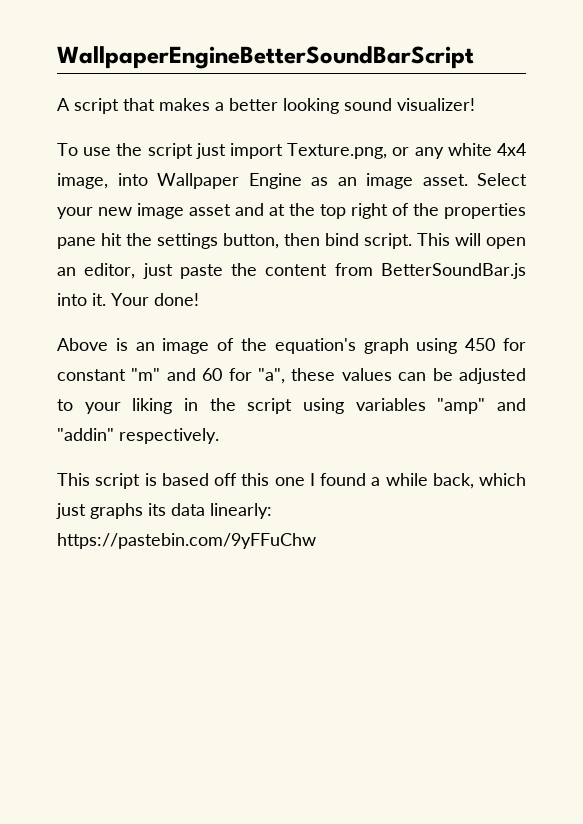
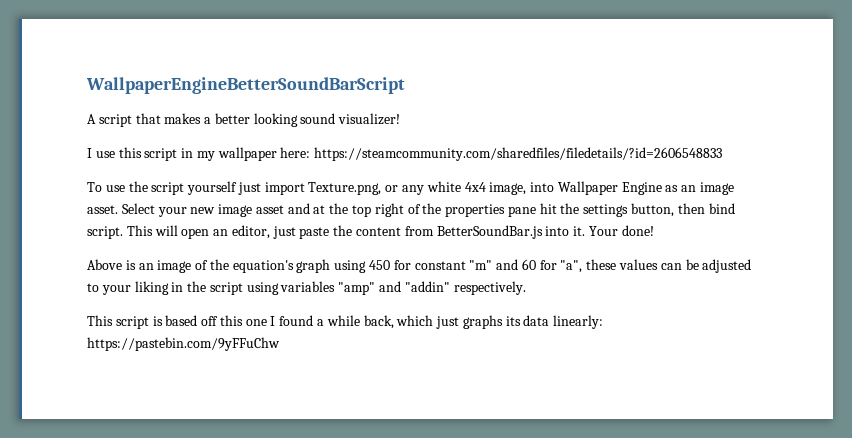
(475, 104) none -> [87,147,723,161] // I use this script in my wallpaper here: https://steamcommunity.com/sharedfiles/filedetails/?id=2606548833
(193, 151) none -> [187,181,238,195] yourself

